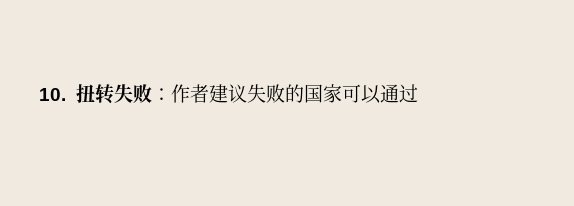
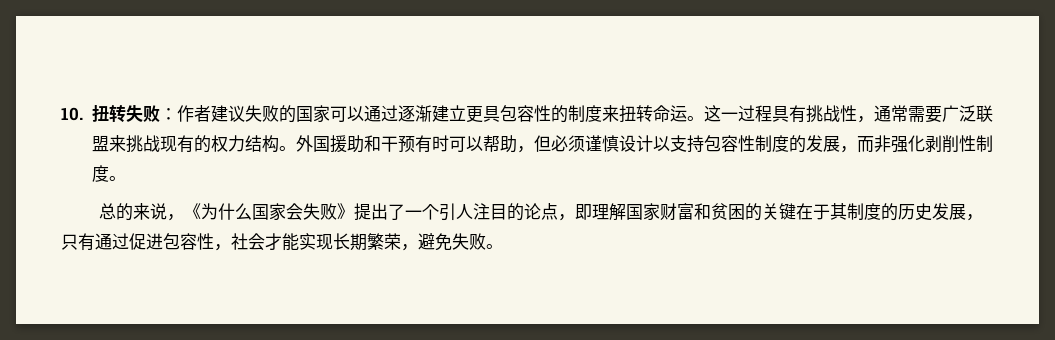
(418, 93) none -> [397,105,993,123] [91,135,993,153] [91,165,126,182] [99,203,984,221] [61,233,503,251] 逐渐建立更具包容性的制度来扭转命运。这一过程具有挑战性，通常需要广泛联盟来挑战现有的权力结构。外国援助和干预有时可以帮助，但必须谨慎设计以支持包容性制度的发展，而非强化剥削性制度。 // 总的来说，《为什么国家会失败》提出了一个引人注目的论点，即理解国家财富和贫困的关键在于其制度的历史发展，只有通过促进包容性，社会才能实现长期繁荣，避免失败。

